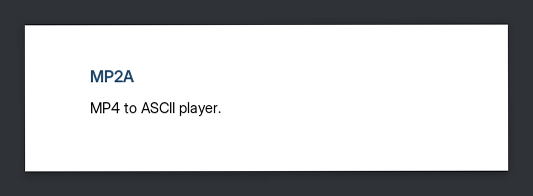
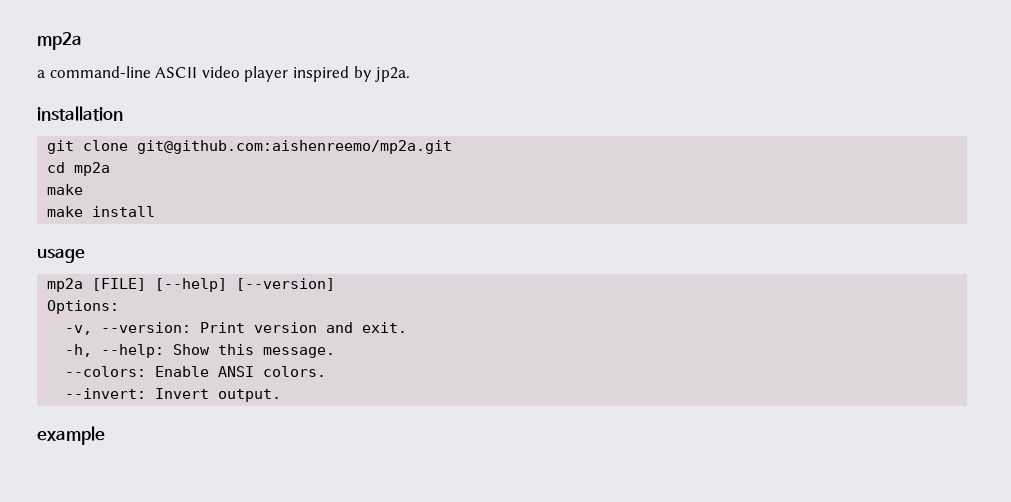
[89,70,134,83] [90,102,222,117] MP2A // MP4 to ASCII player. -> [37,32,82,50] [37,66,411,82] [37,106,123,121] [47,140,453,154] [47,162,111,176] [47,184,84,195] [47,206,156,217] [37,248,85,263] [47,278,336,292] [47,300,120,314] [65,322,408,335] [65,344,336,358] [65,366,327,377] [65,388,282,402] [37,426,105,445] mp2a // a command-line ASCII video player inspired by jp2a. // installation // git clone git@github.com:aishenreemo/mp2a.git // cd mp2a // make // make install // usage // mp2a [FILE] [--help] [--version] // Options: // -v, --version: Print version and exit. // -h, --help: Show this message. // --colors: Enable ANSI colors. // --invert: Invert output. // example

